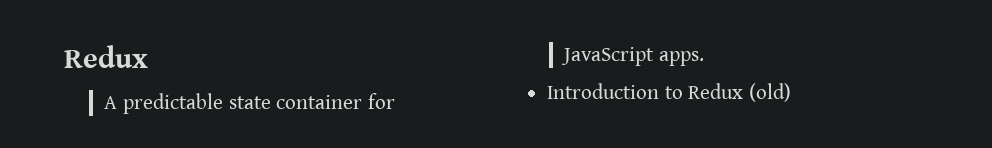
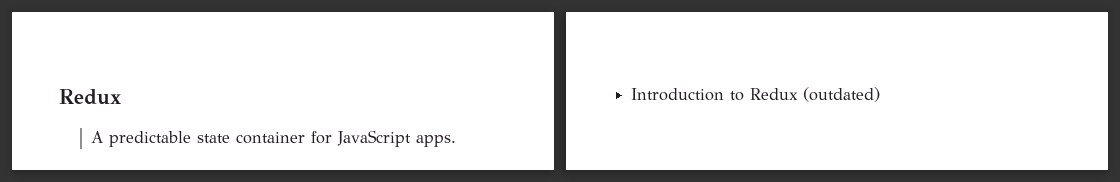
[749,83,792,102] (old) -> [803,87,881,102] (outdated)

